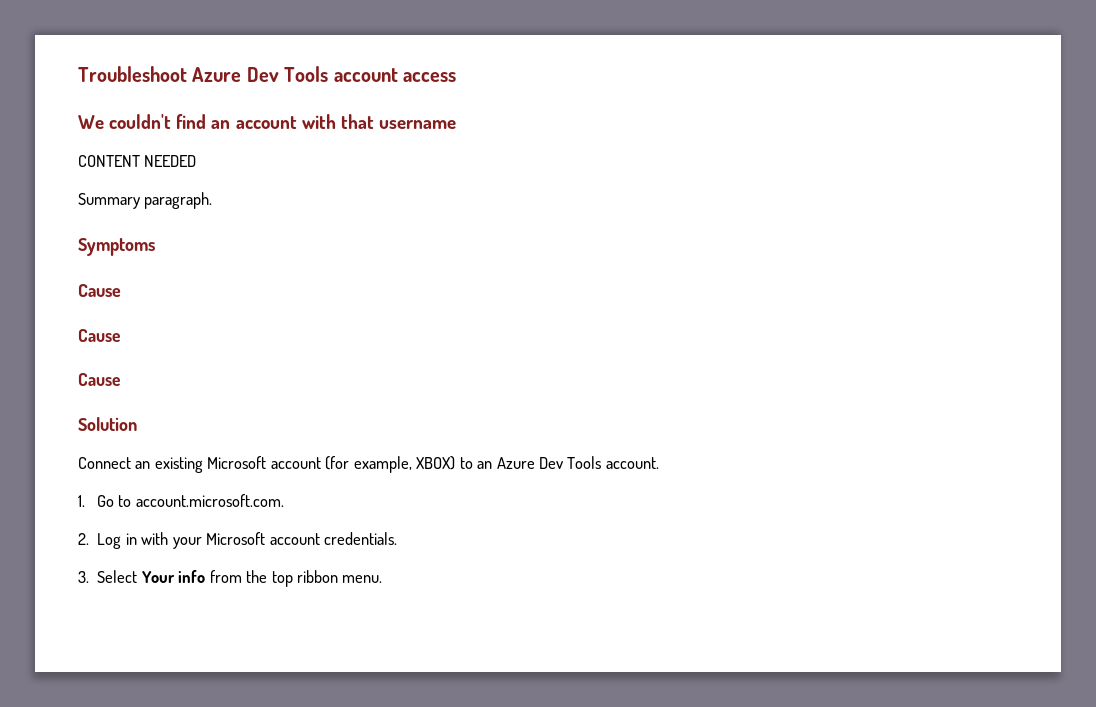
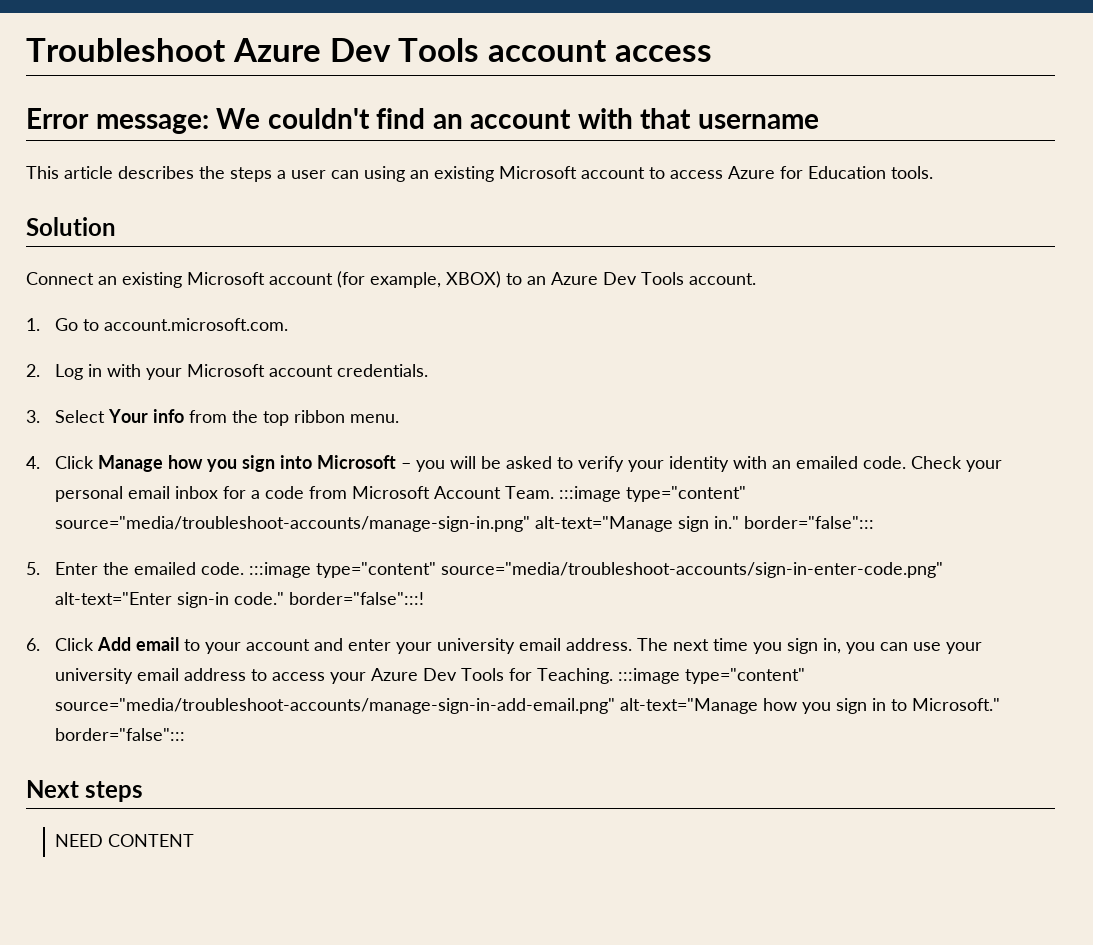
(456, 77) none -> [26,108,209,134] Error message:
[78,155,197,167] [78,192,213,209] [78,238,155,256] [78,284,121,297] [78,329,120,342] [78,373,120,386] CONTENT NEEDED // Summary paragraph. // Symptoms // Cause // Cause // Cause -> [26,166,933,182] This article describes the steps a user can using an existing Microsoft account to access Azure for Education tools.
(383, 579) none -> [26,455,1003,472] [55,486,747,502] [55,516,875,532] [26,562,944,578] [55,592,425,608] [26,637,983,654] [55,668,806,684] [55,698,1001,714] [55,728,186,741] [26,780,144,802] [55,834,195,847] // 4. Click Manage how you sign into Microsoft – you will be asked to verify your identity with an emailed code. Check your personal email inbox for a code from Microsoft Account Team. :::image type="content" source="media/troubleshoot-accounts/manage-sign-in.png" alt-text="Manage sign in." border="false"::: // 5. Enter the emailed code. :::image type="content" source="media/troubleshoot-accounts/sign-in-enter-code.png" alt-text="Enter sign-in code." border="false":::! // 6. Click Add email to your account and enter your university email address. The next time you sign in, you can use your university email address to access your Azure Dev Tools for Teaching. :::image type="content" source="media/troubleshoot-accounts/manage-sign-in-add-email.png" alt-text="Manage how you sign in to Microsoft." border="false"::: // Next steps // NEED CONTENT

